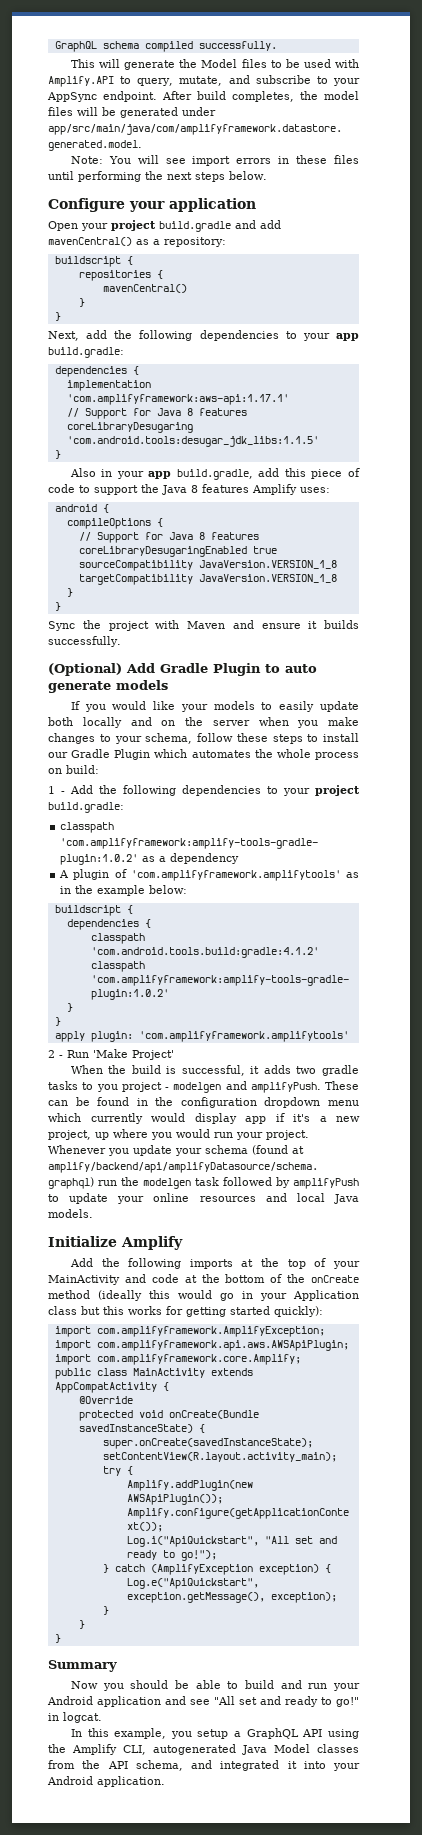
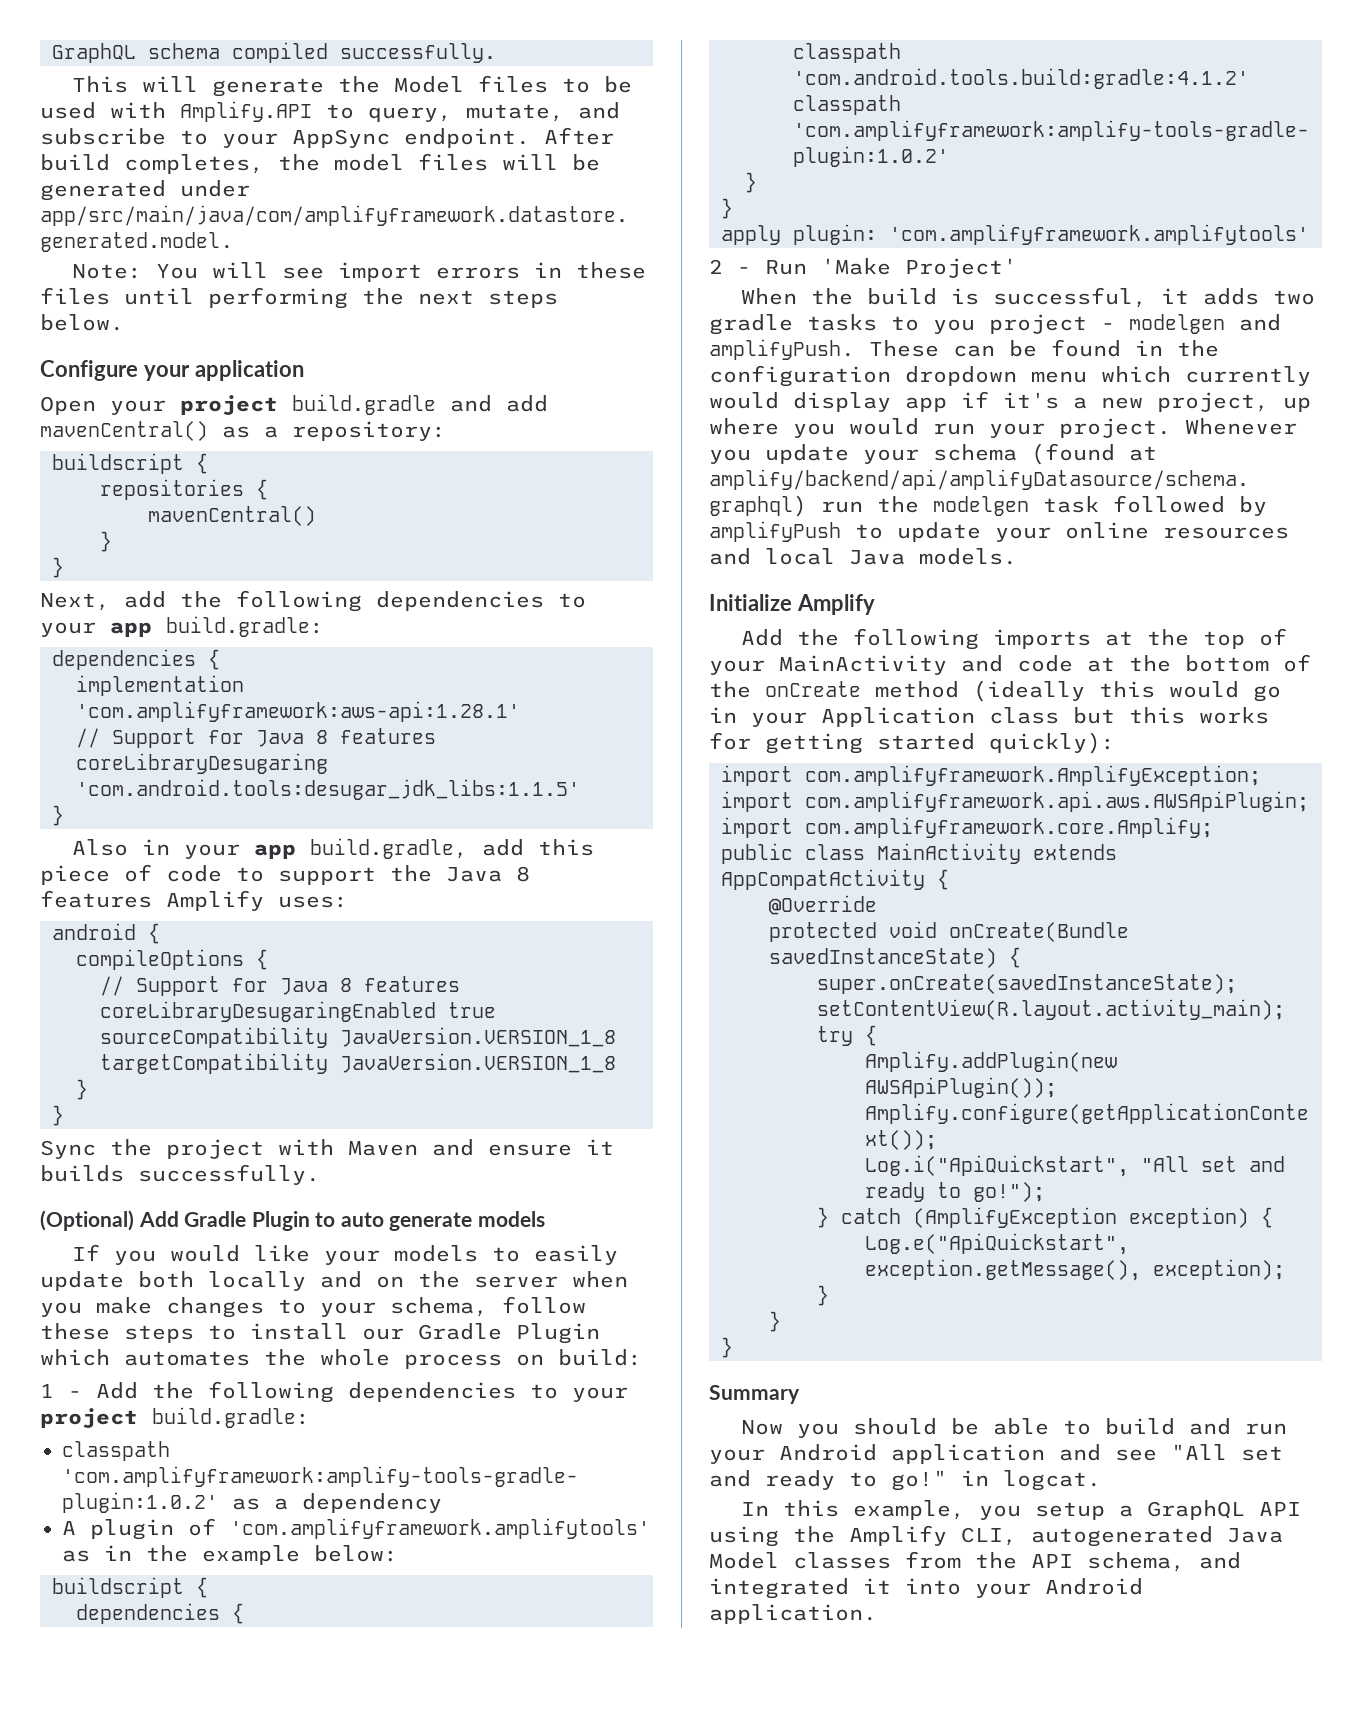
[66,394,289,405] 'com.amplifyframework:aws-api:1.17.1' -> [76,701,520,722] 'com.amplifyframework:aws-api:1.28.1'

